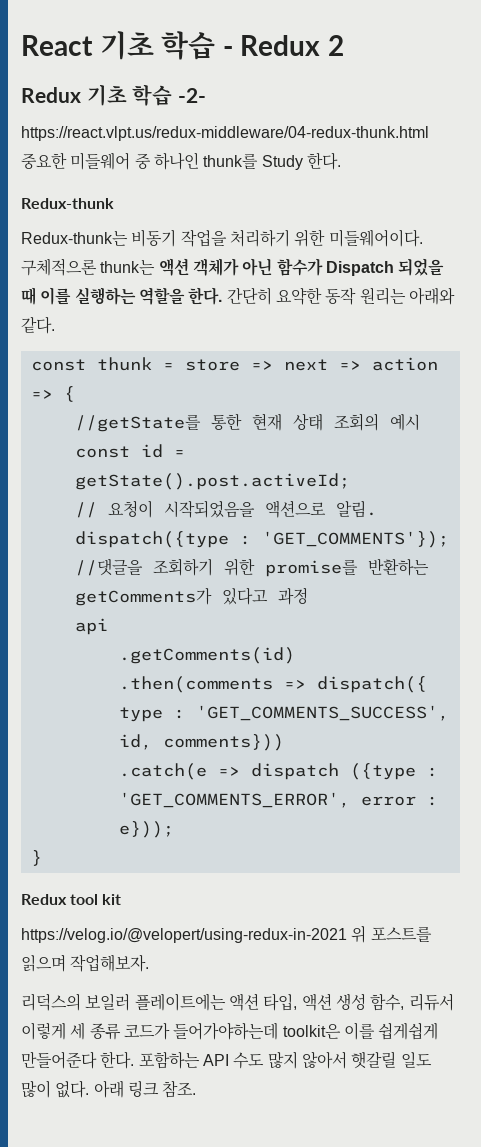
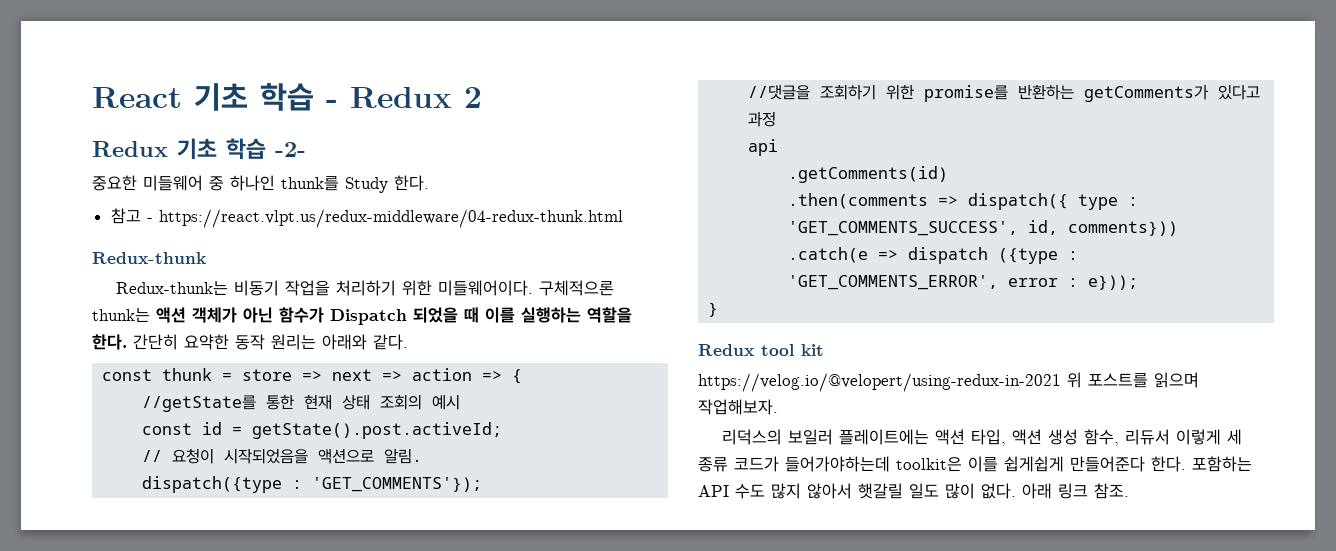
[21,126,429,141] https://react.vlpt.us/redux-middleware/04-redux-thunk.html -> (306, 149) none
(341, 161) none -> [110,208,623,228] // 참고 - https://react.vlpt.us/redux-middleware/04-redux-thunk.html

